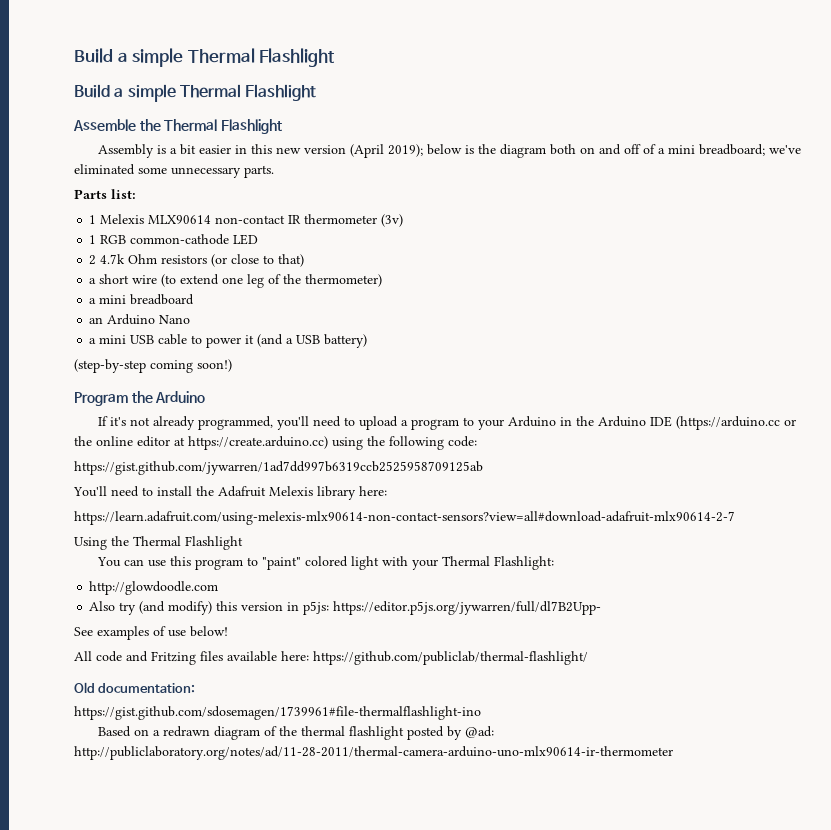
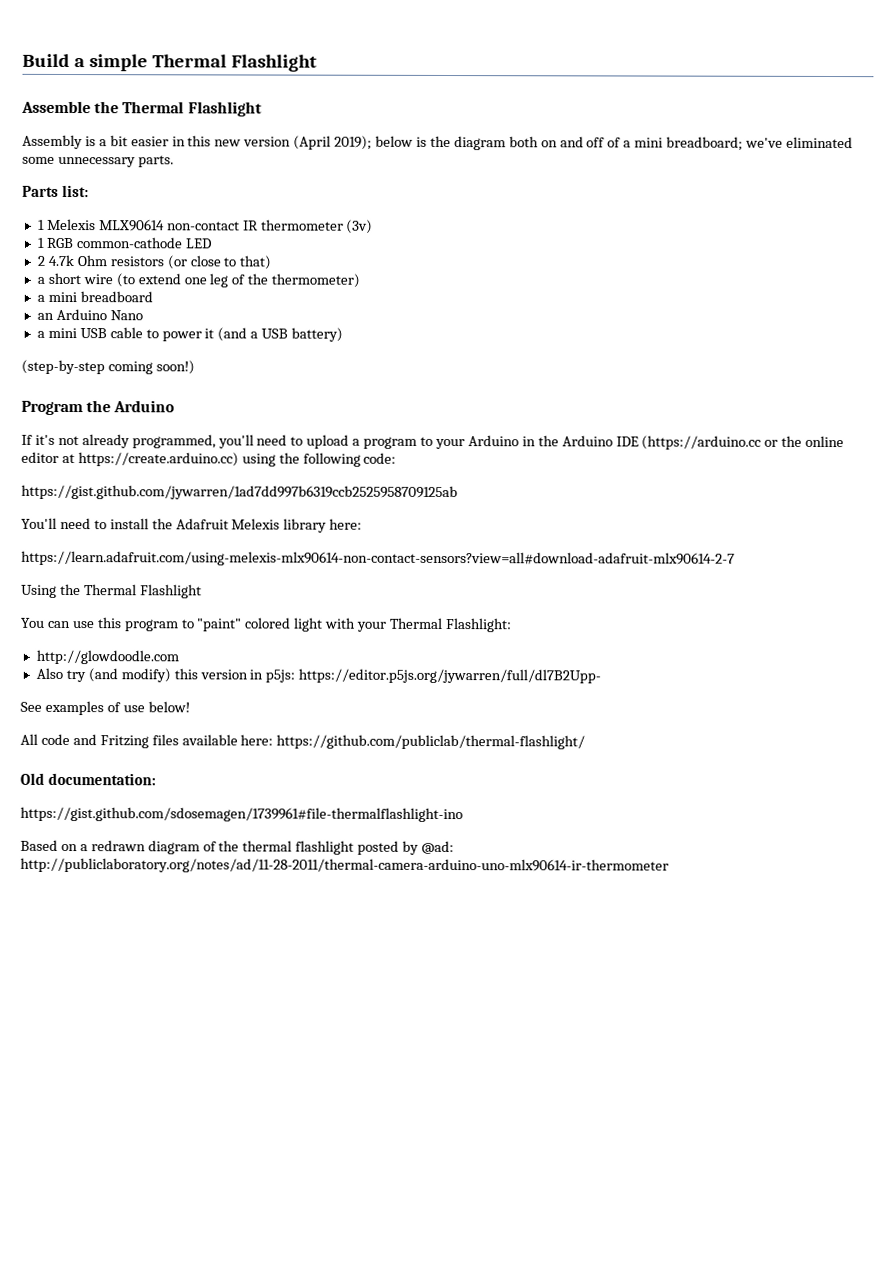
[74,48,336,67] [74,84,317,102] Build a simple Thermal Flashlight // Build a simple Thermal Flashlight -> [22,53,317,72] Build a simple Thermal Flashlight

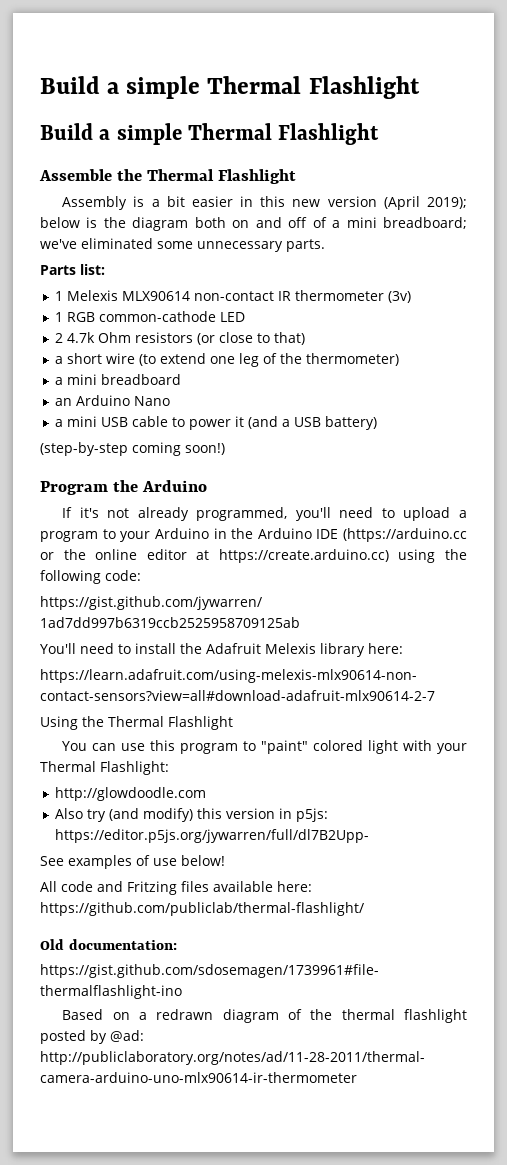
[22,53,317,72] Build a simple Thermal Flashlight -> [40,76,420,99] [40,123,380,145] Build a simple Thermal Flashlight // Build a simple Thermal Flashlight

